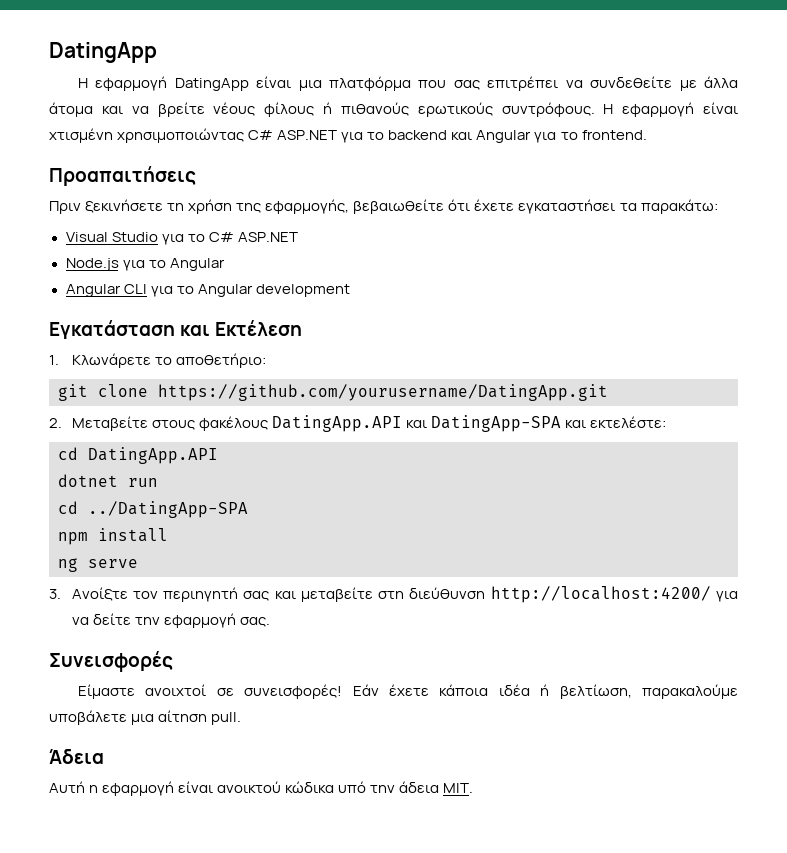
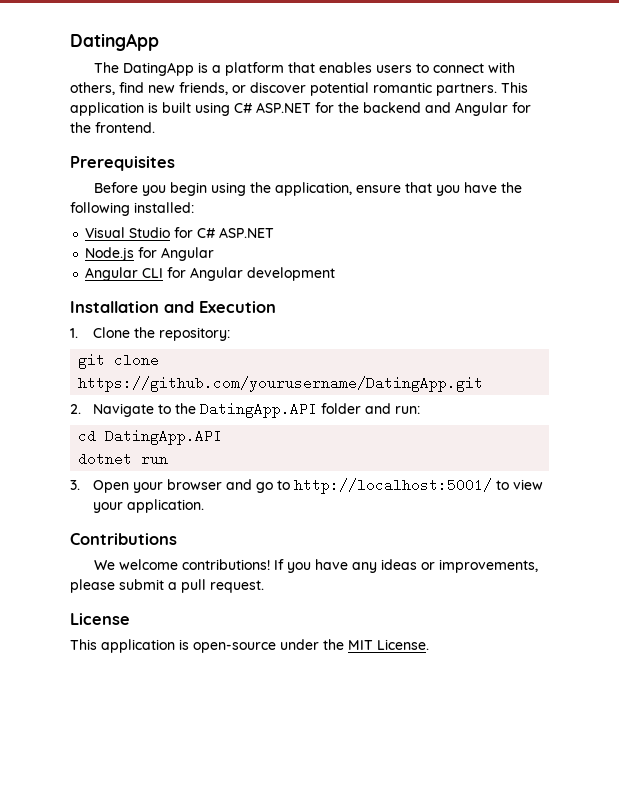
[77,76,739,91] [49,102,739,117] [49,128,647,143] [49,166,196,186] [49,199,718,214] Η εφαρμογή DatingApp είναι μια πλατφόρμα που σας επιτρέπει να συνδεθείτε με άλλα άτομα και να βρείτε νέους φίλους ή πιθανούς ερωτικούς συντρόφους. Η εφαρμογή είναι χτισμένη χρησιμοποιώντας C# ASP.NET για το backend και Angular για το frontend. // Προαπαιτήσεις // Πριν ξεκινήσετε τη χρήση της εφαρμογής, βεβαιωθείτε ότι έχετε εγκαταστήσει τα παρακάτω: -> [94,62,516,76] [70,82,528,96] [70,102,531,116] [70,122,155,133] [70,156,175,171] [94,182,523,196] [70,202,194,216] The DatingApp is a platform that enables users to connect with others, find new friends, or discover potential romantic partners. This application is built using C# ASP.NET for the backend and Angular for the frontend. // Prerequisites // Before you begin using the application, ensure that you have the following installed:
[161,234,205,245] για το -> [174,227,194,238] for
[122,260,166,271] για το -> [138,247,158,258] for
[150,286,194,297] για το -> [167,267,187,278] for
[49,320,303,339] [49,353,266,368] [58,384,608,401] [49,415,666,432] [58,447,218,464] [58,474,158,487] [58,501,248,518] [58,528,168,545] [58,558,138,572] [49,586,738,603] [71,613,270,628] [49,651,173,672] [77,684,738,699] [49,710,242,725] [49,749,104,764] [49,781,474,796] Εγκατάσταση και Εκτέλεση // 1. Κλωνάρετε το αποθετήριο: // git clone https://github.com/yourusername/DatingApp.git // 2. Μεταβείτε στους φακέλους DatingApp.API και DatingApp-SPA και εκτελέστε: // cd DatingApp.API // dotnet run // cd ../DatingApp-SPA // npm install // ng serve // 3. Ανοίξτε τον περιηγητή σας και μεταβείτε στη διεύθυνση http://localhost:4200/ για να δείτε την εφαρμογή σας. // Συνεισφορές // Είμαστε ανοιχτοί σε συνεισφορές! Εάν έχετε κάποια ιδέα ή βελτίωση, παρακαλούμε υποβάλετε μια αίτηση pull. // Άδεια // Αυτή η εφαρμογή είναι ανοικτού κώδικα υπό την άδεια MIT. -> [70,301,276,313] [70,327,230,341] [78,353,160,369] [78,376,484,392] [70,402,420,418] [78,429,223,445] [78,452,169,466] [70,478,543,494] [92,499,204,513] [70,533,177,545] [94,559,539,573] [70,579,264,593] [70,613,130,625] [70,639,429,653] Installation and Execution // 1. Clone the repository: // git clone https://github.com/yourusername/DatingApp.git // 2. Navigate to the DatingApp.API folder and run: // cd DatingApp.API // dotnet run // 3. Open your browser and go to http://localhost:5001/ to view your application. // Contributions // We welcome contributions! If you have any ideas or improvements, please submit a pull request. // License // This application is open-source under the MIT License.

